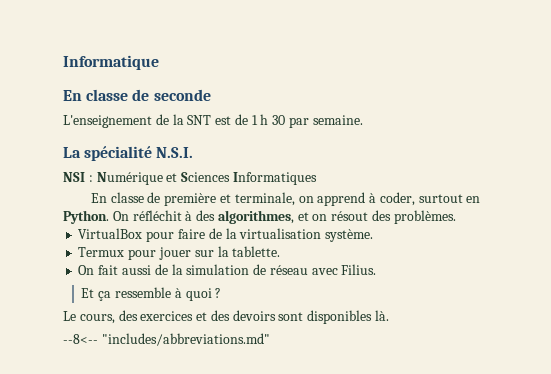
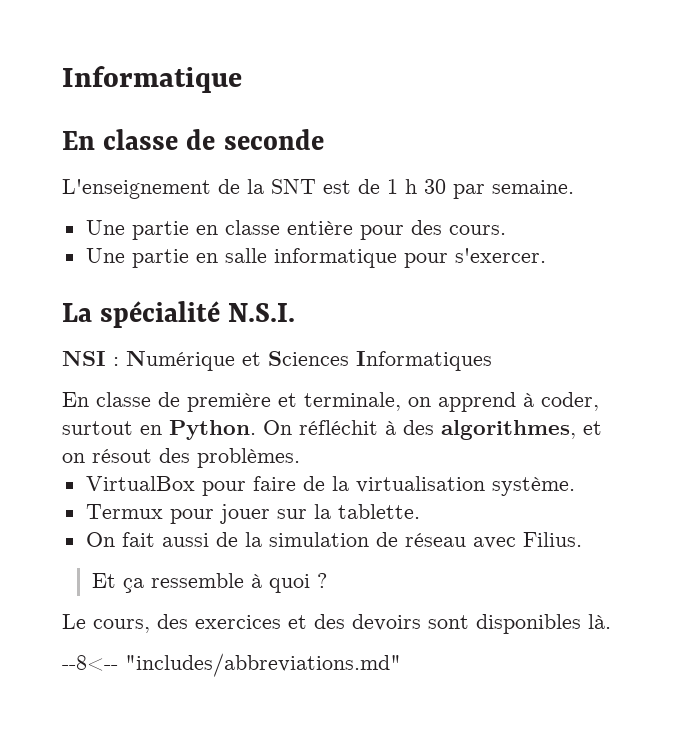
(363, 120) none -> [85,220,506,240] [85,248,546,268] // Une partie en classe entière pour des cours. // Une partie en salle informatique pour s'exercer.

